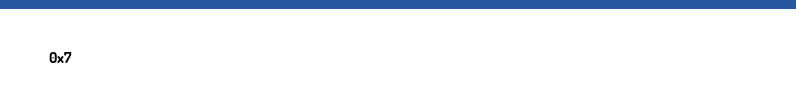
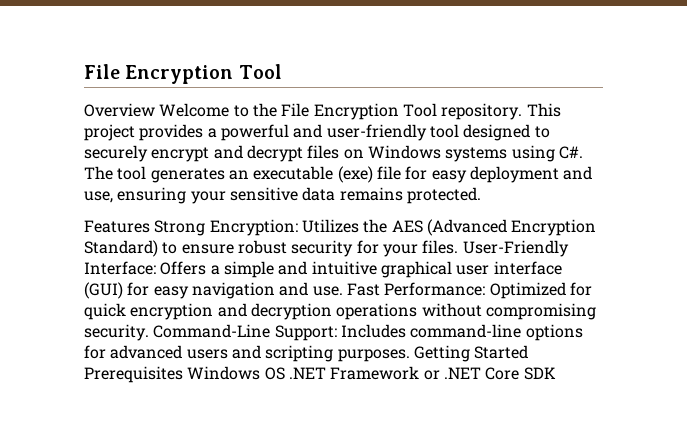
[49,52,72,63] 0x7 -> [84,64,282,84] [84,103,561,120] [84,124,550,141] [84,145,583,162] [84,166,593,183] [84,187,481,204] [84,219,597,236] [84,240,569,257] [84,261,562,278] [84,282,592,299] [84,303,596,320] [84,324,583,341] [84,345,529,362] [84,366,556,383] File Encryption Tool // Overview Welcome to the File Encryption Tool repository. This project provides a powerful and user-friendly tool designed to securely encrypt and decrypt files on Windows systems using C#. The tool generates an executable (exe) file for easy deployment and use, ensuring your sensitive data remains protected. // Features Strong Encryption: Utilizes the AES (Advanced Encryption Standard) to ensure robust security for your files. User-Friendly Interface: Offers a simple and intuitive graphical user interface (GUI) for easy navigation and use. Fast Performance: Optimized for quick encryption and decryption operations without compromising security. Command-Line Support: Includes command-line options for advanced users and scripting purposes. Getting Started Prerequisites Windows OS .NET Framework or .NET Core SDK

